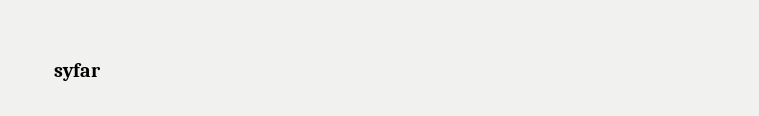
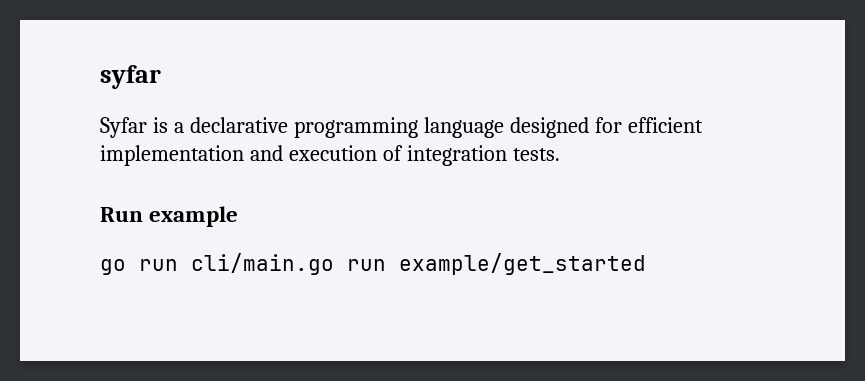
(101, 72) none -> [100,117,703,138] [100,145,560,166] [100,206,239,227] [100,253,646,275] // Syfar is a declarative programming language designed for efficient implementation and execution of integration tests. // Run example // go run cli/main.go run example/get_started

